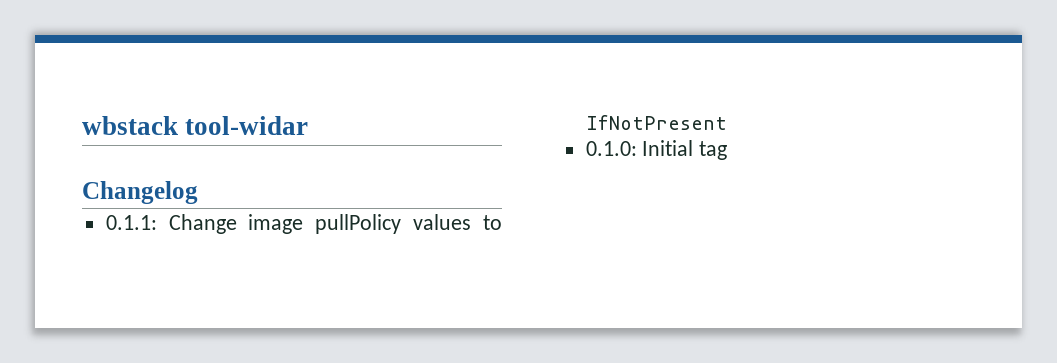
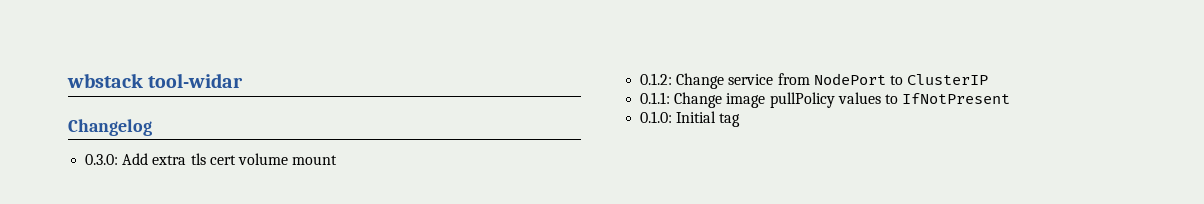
(198, 192) none -> [85,153,338,165] [640,73,989,89] // 0.3.0: Add extra tls cert volume mount // 0.1.2: Change service from NodePort to ClusterIP

